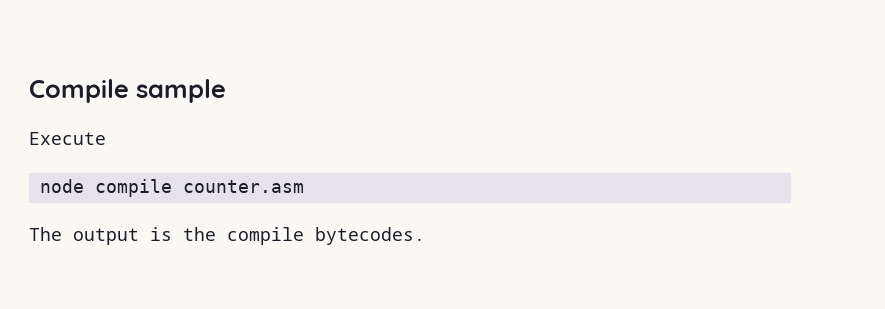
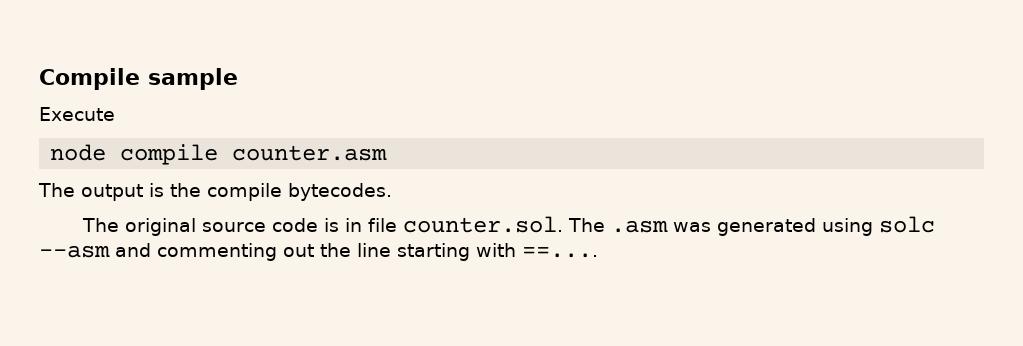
(425, 236) none -> [81,216,935,236] [39,243,598,261] // The original source code is in file counter.sol. The .asm was generated using solc --asm and commenting out the line starting with ==....

